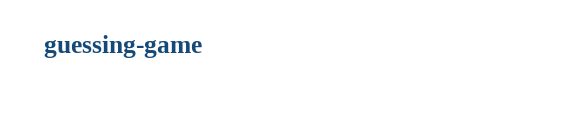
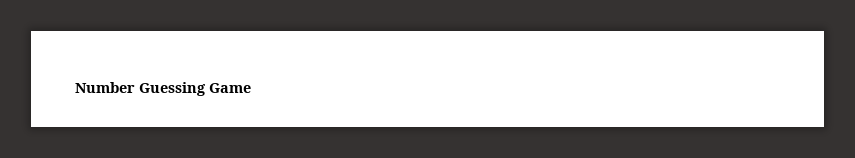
[44,35,202,58] guessing-game -> [75,82,251,96] Number Guessing Game

